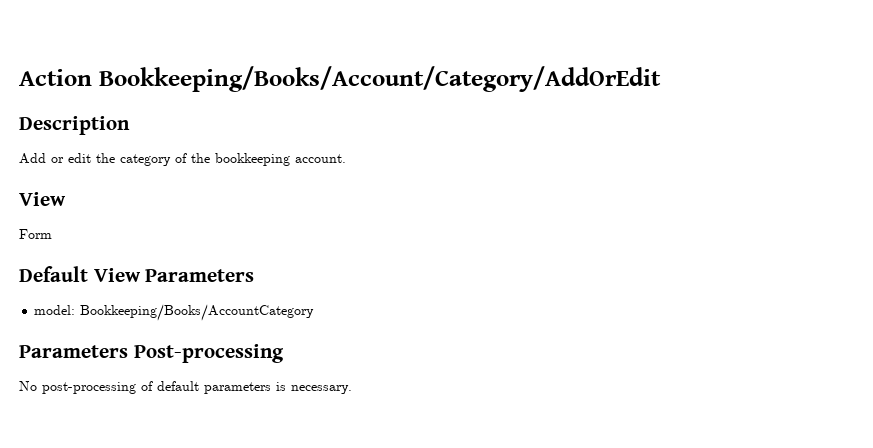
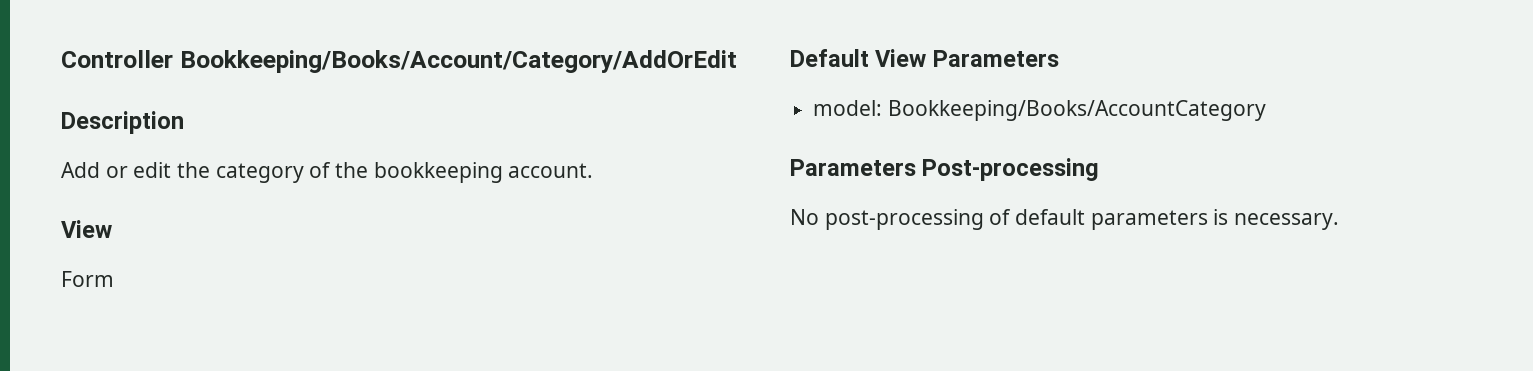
[19,69,92,86] Action -> [61,50,173,68] Controller

